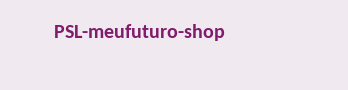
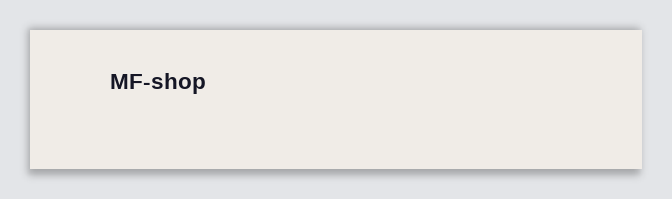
[54,24,225,41] PSL-meufuturo-shop -> [110,73,206,94] MF-shop

